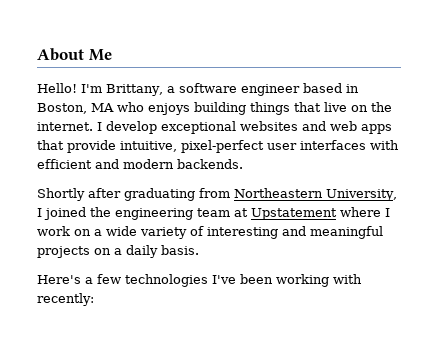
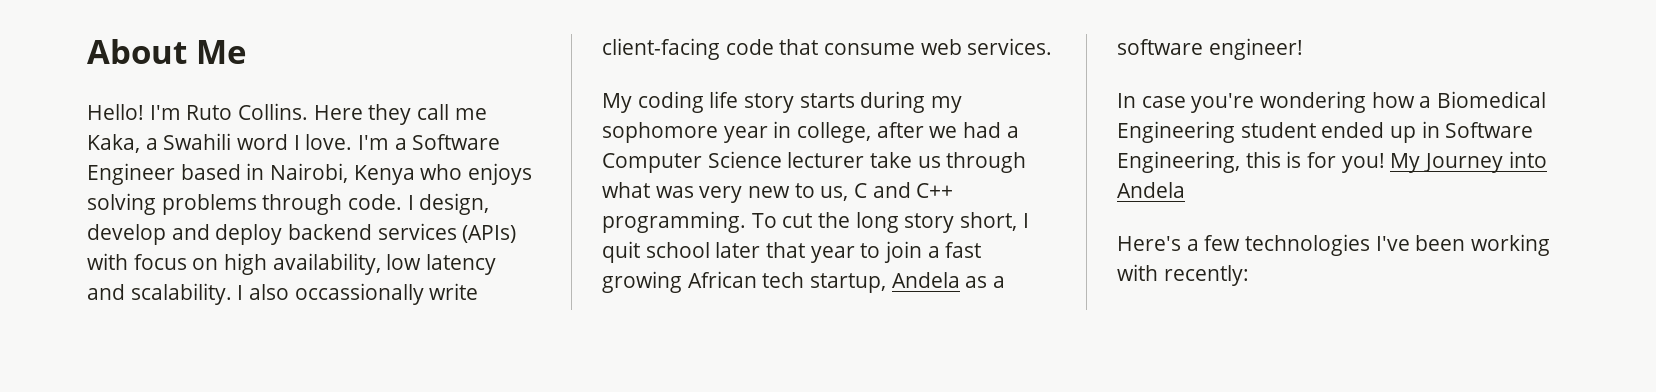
[106,83,359,96] [37,102,392,115] [37,121,392,134] [37,140,399,153] [37,159,243,169] [37,188,397,201] [37,207,390,220] [37,226,383,239] [37,245,199,258] Brittany, a software engineer based in Boston, MA who enjoys building things that live on the internet. I develop exceptional websites and web apps that provide intuitive, pixel-perfect user interfaces with efficient and modern backends. // Shortly after graduating from Northeastern University, I joined the engineering team at Upstatement where I work on a wide variety of interesting and meaningful projects on a daily basis. -> [186,103,487,125] [87,133,501,153] [87,163,533,185] [87,193,490,215] [87,223,517,245] [87,253,497,275] [87,283,479,305] [602,38,1053,60] [602,91,963,113] [602,121,1019,143] [602,151,1027,173] [602,182,954,203] [602,211,1029,233] [602,241,982,263] [602,271,1006,293] [1117,38,1303,60] [1117,91,1547,113] [1117,121,1534,143] [1117,151,1547,173] [1117,182,1185,198] Ruto Collins. Here they call me Kaka, a Swahili word I love. I'm a Software Engineer based in Nairobi, Kenya who enjoys solving problems through code. I design, develop and deploy backend services (APIs) with focus on high availability, low latency and scalability. I also occassionally write client-facing code that consume web services. // My coding life story starts during my sophomore year in college, after we had a Computer Science lecturer take us through what was very new to us, C and C++ programming. To cut the long story short, I quit school later that year to join a fast growing African tech startup, Andela as a software engineer! // In case you're wondering how a Biomedical Engineering student ended up in Software Engineering, this is for you! My Journey into Andela

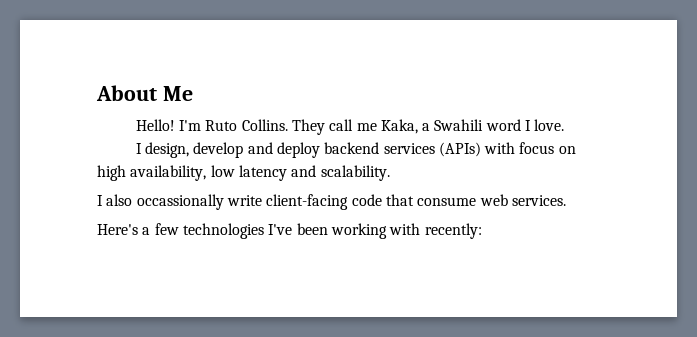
[313,104,412,125] Here they -> [291,119,325,135] They
[358,134,501,150] [87,163,533,185] [87,193,403,215] I'm a Software Engineer based in Nairobi, Kenya who enjoys solving problems through code. -> (565, 125) //
(232, 294) none -> (390, 173) //
[602,91,963,113] [602,121,1019,143] [602,151,1027,173] [602,182,954,203] [602,211,1029,233] [602,241,982,263] [602,271,1006,293] [1117,38,1303,60] [1117,91,1547,113] [1117,121,1534,143] [1117,151,1547,173] [1117,182,1185,198] // My coding life story starts during my sophomore year in college, after we had a Computer Science lecturer take us through what was very new to us, C and C++ programming. To cut the long story short, I quit school later that year to join a fast growing African tech startup, Andela as a software engineer! // In case you're wondering how a Biomedical Engineering student ended up in Software Engineering, this is for you! My Journey into Andela -> (566, 200) none

